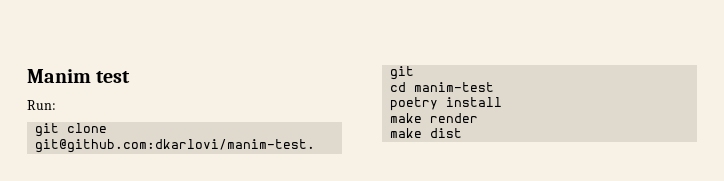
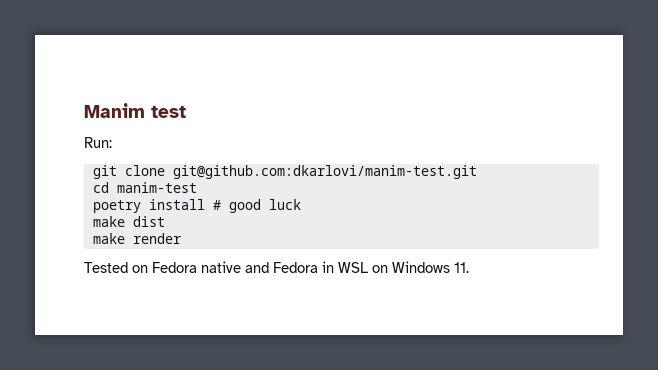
[390,113,479,123] [390,128,463,138] // make render // make dist -> [212,199,301,213] [92,216,165,227] [92,233,181,244] [84,261,469,273] # good luck // make dist // make render // Tested on Fedora native and Fedora in WSL on Windows 11.

